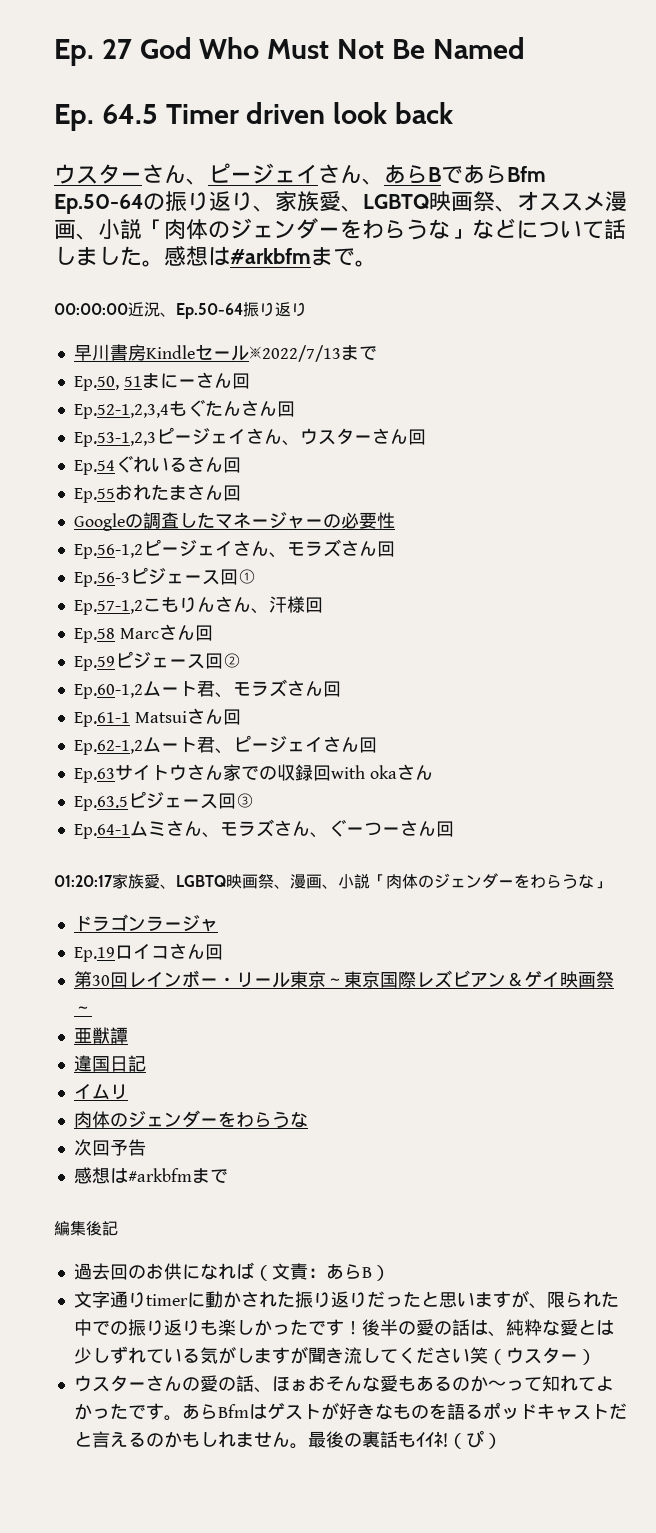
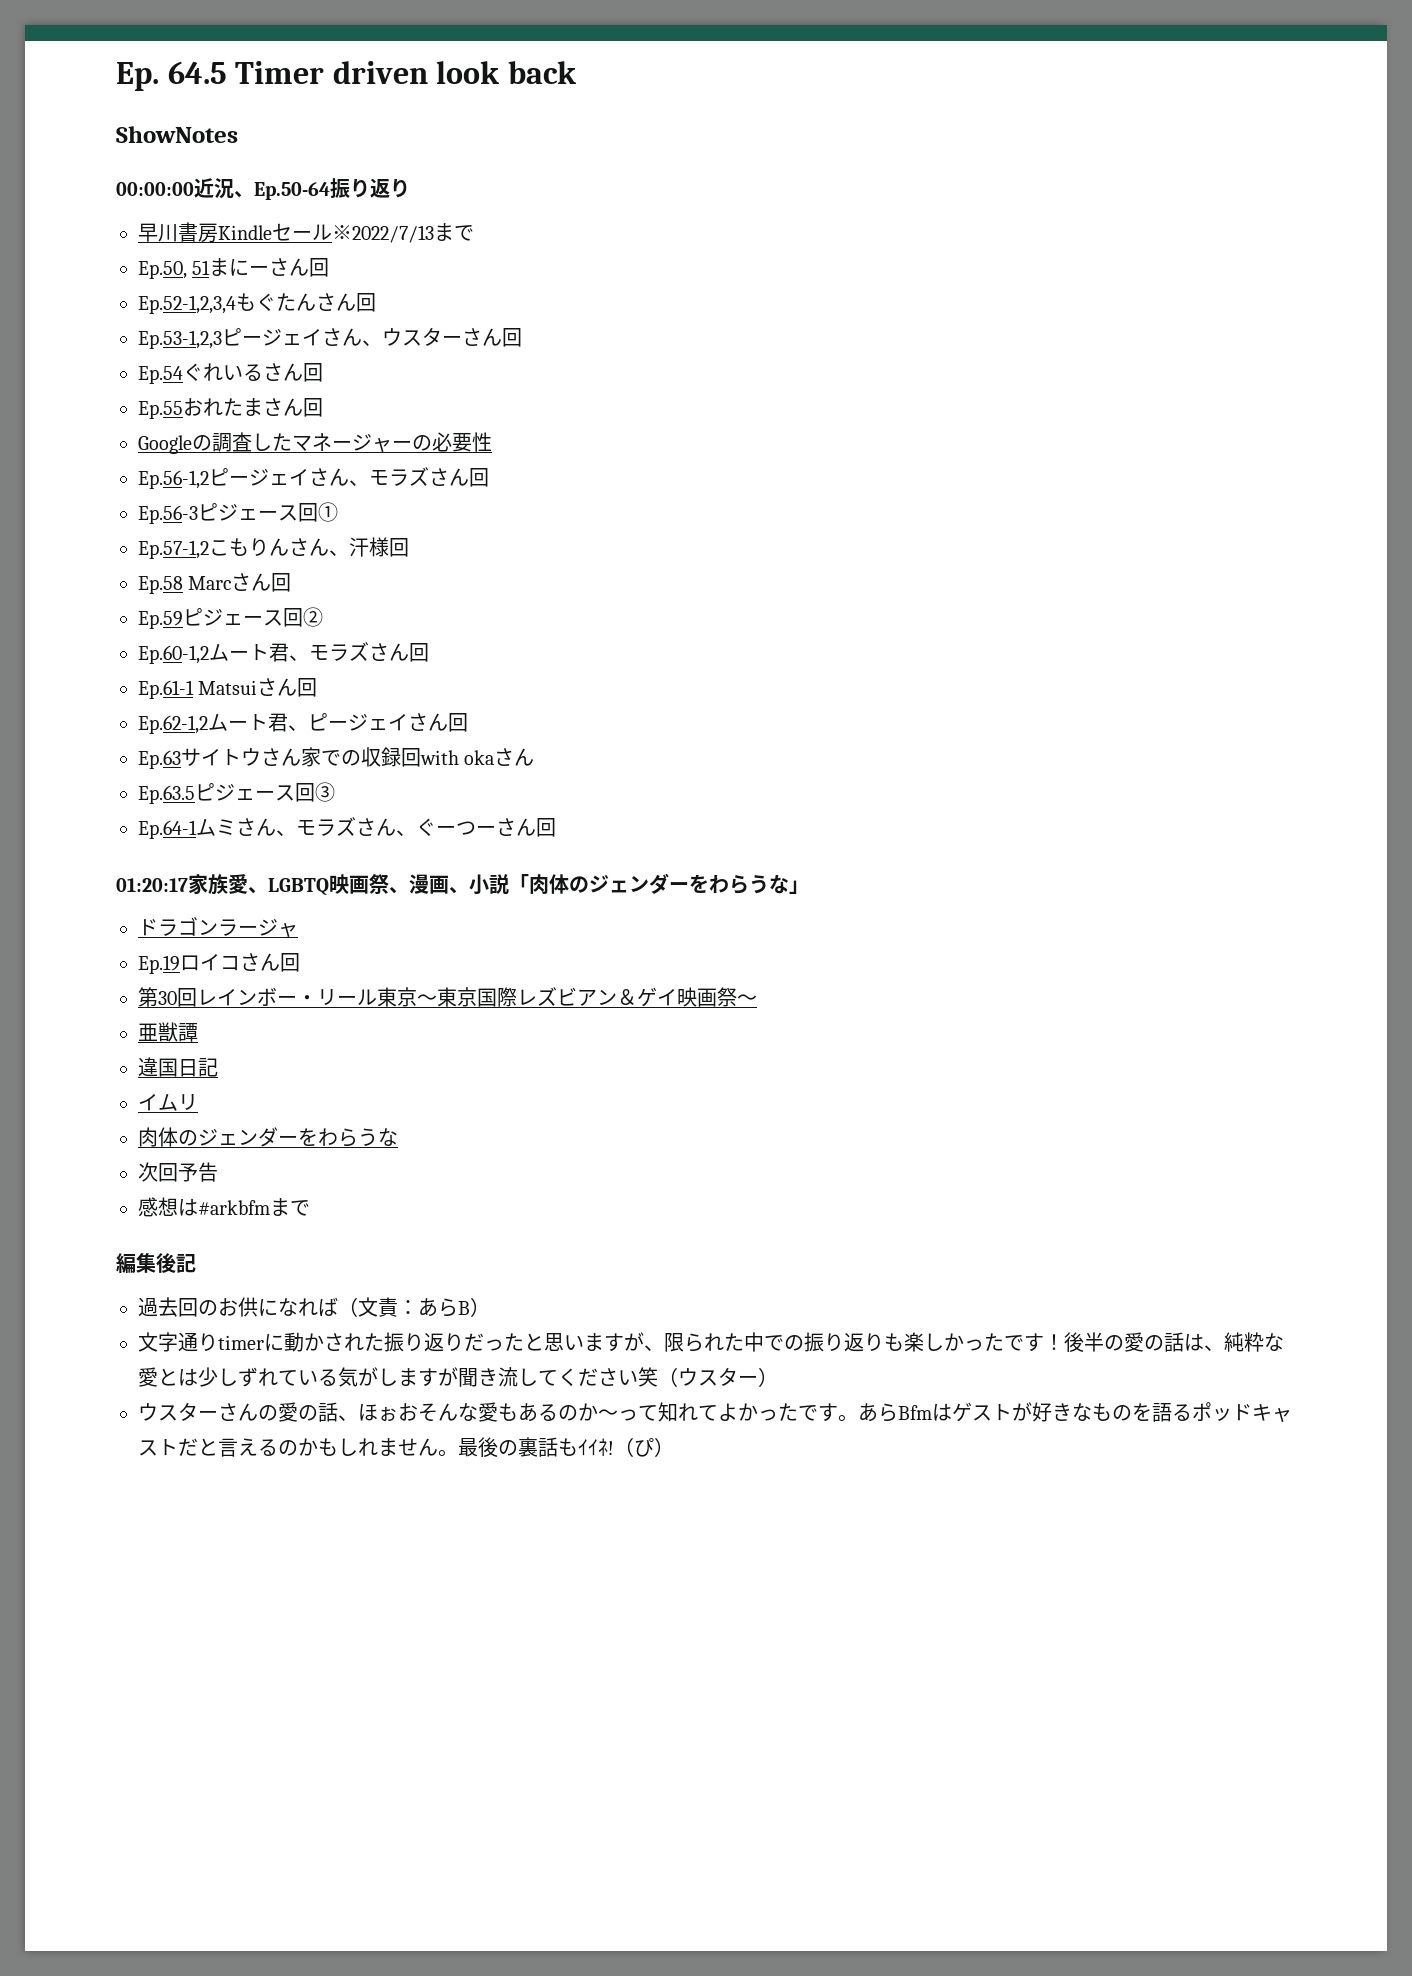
[54,37,525,66] [54,104,94,131] Ep. 27 God Who Must Not Be Named // Ep. -> [116,62,159,91] Ep.
[54,163,546,185] [54,191,627,214] [54,218,626,240] [54,246,377,267] ウスターさん、ピージェイさん、あらBであらBfm Ep.50-64の振り返り、家族愛、LGBTQ映画祭、オススメ漫画、小説「肉体のジェンダーをわらうな」などについて話しました。感想は#arkbfmまで。 -> [116,126,238,143] ShowNotes

